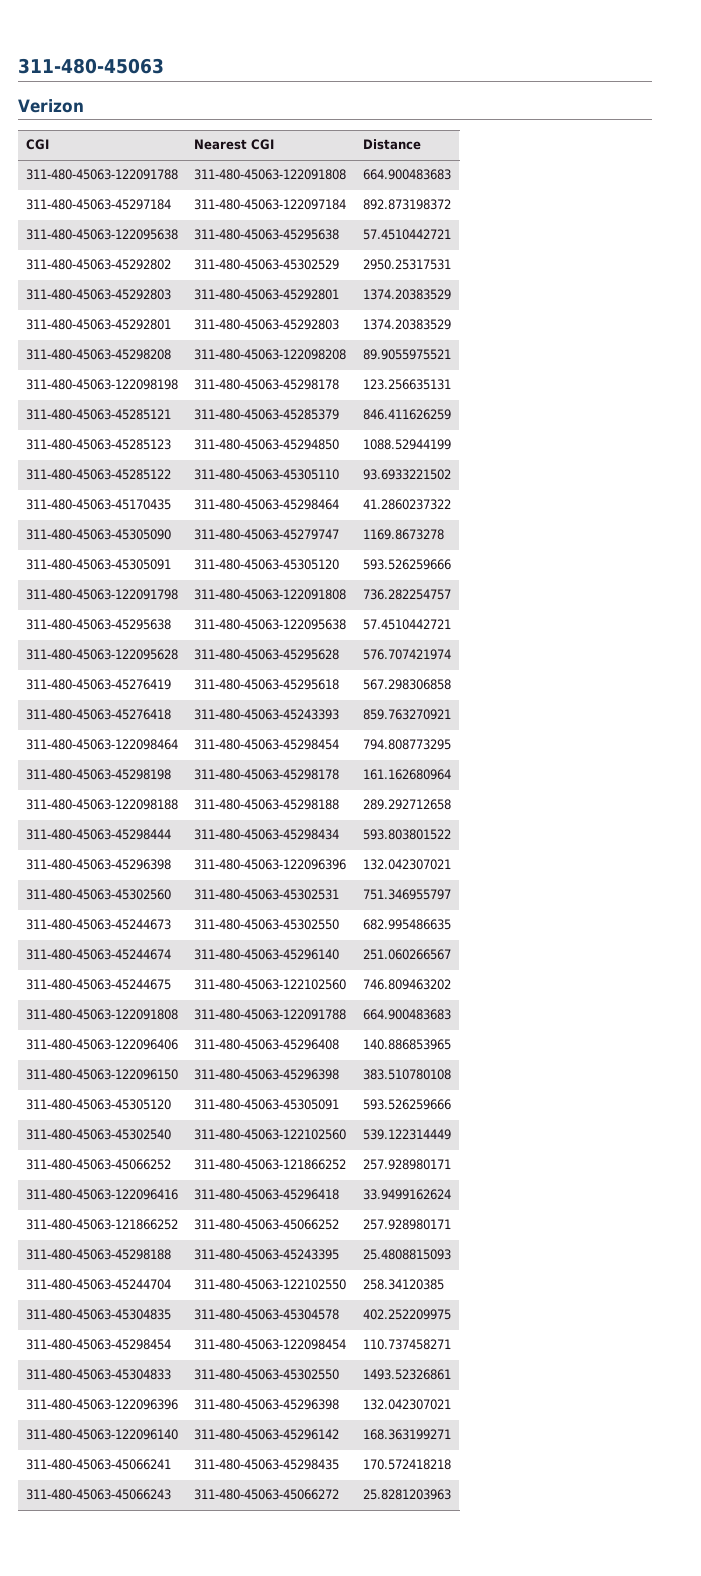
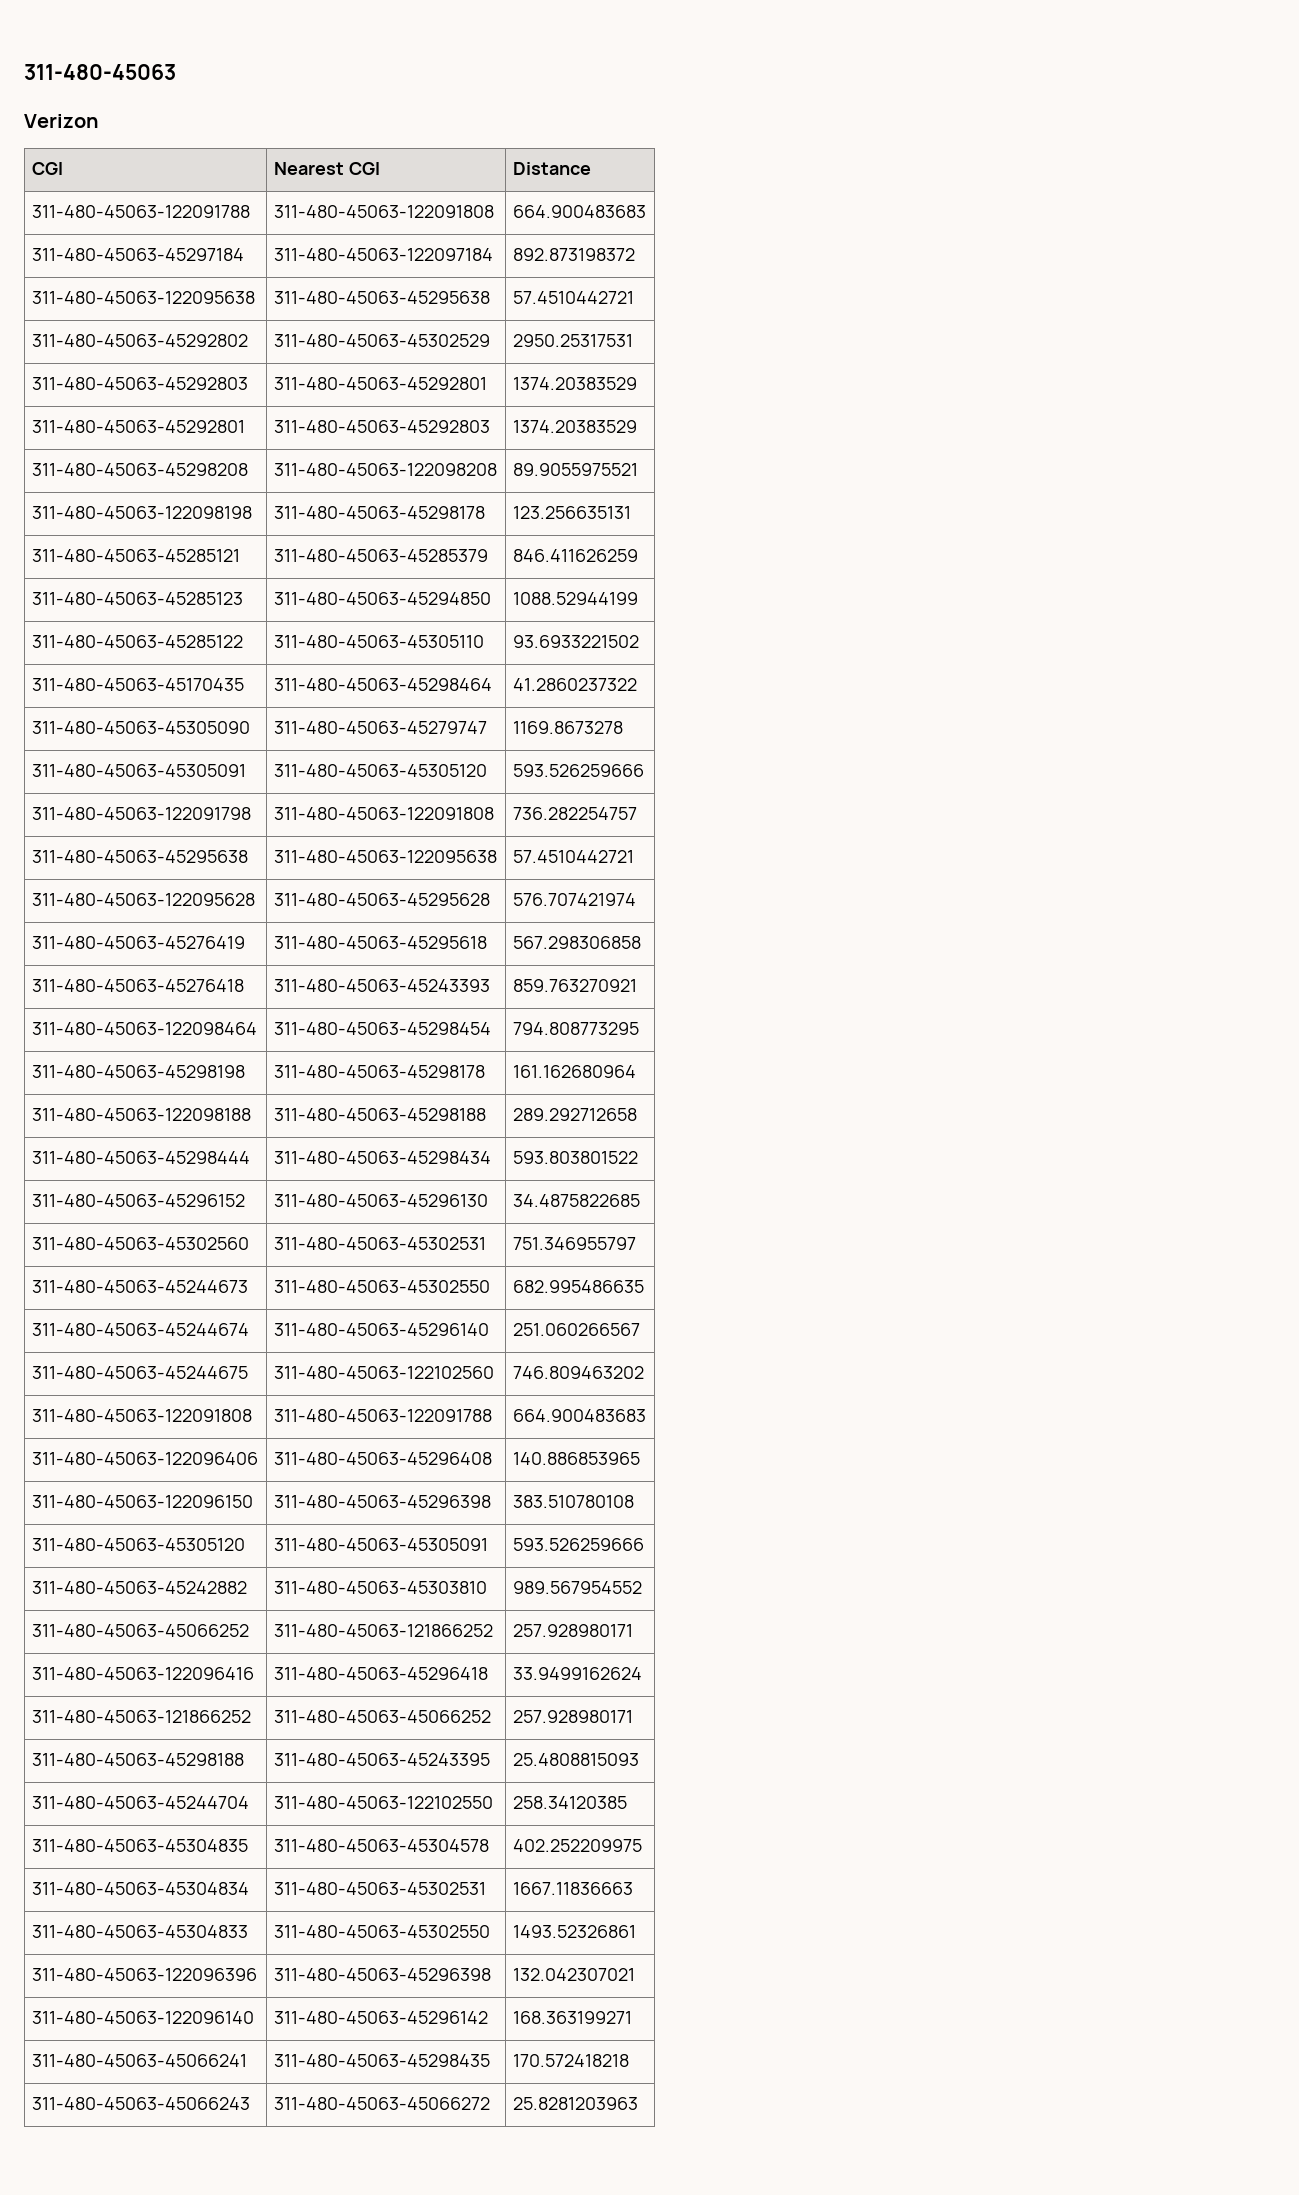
[25,859,171,870] [193,859,346,870] [362,859,451,870] 311-480-45063-45296398 | 311-480-45063-122096396 | 132.042307021 -> [31,1194,245,1207] [273,1194,488,1207] [512,1194,640,1207] 311-480-45063-45296152 | 311-480-45063-45296130 | 34.4875822685
[25,1129,171,1140] [193,1129,346,1140] [362,1129,451,1140] 311-480-45063-45302540 | 311-480-45063-122102560 | 539.122314449 -> [31,1581,247,1594] [273,1581,487,1594] [512,1581,642,1594] 311-480-45063-45242882 | 311-480-45063-45303810 | 989.567954552
[25,1339,171,1350] [193,1339,346,1350] [362,1339,451,1350] 311-480-45063-45298454 | 311-480-45063-122098454 | 110.737458271 -> [31,1882,249,1895] [273,1882,486,1895] [512,1882,633,1895] 311-480-45063-45304834 | 311-480-45063-45302531 | 1667.11836663

